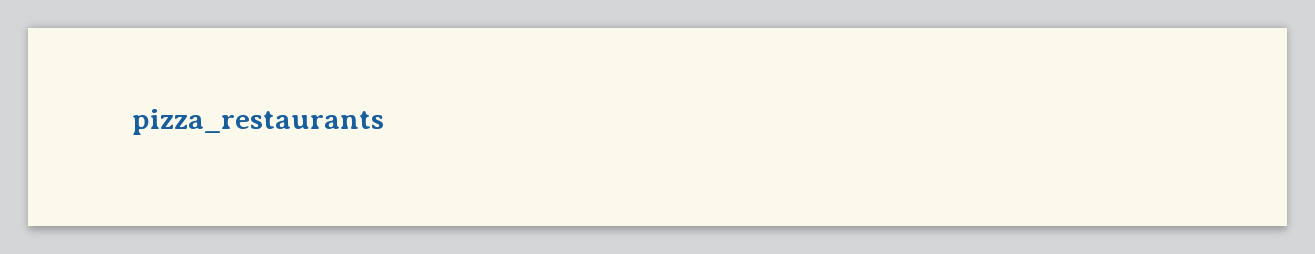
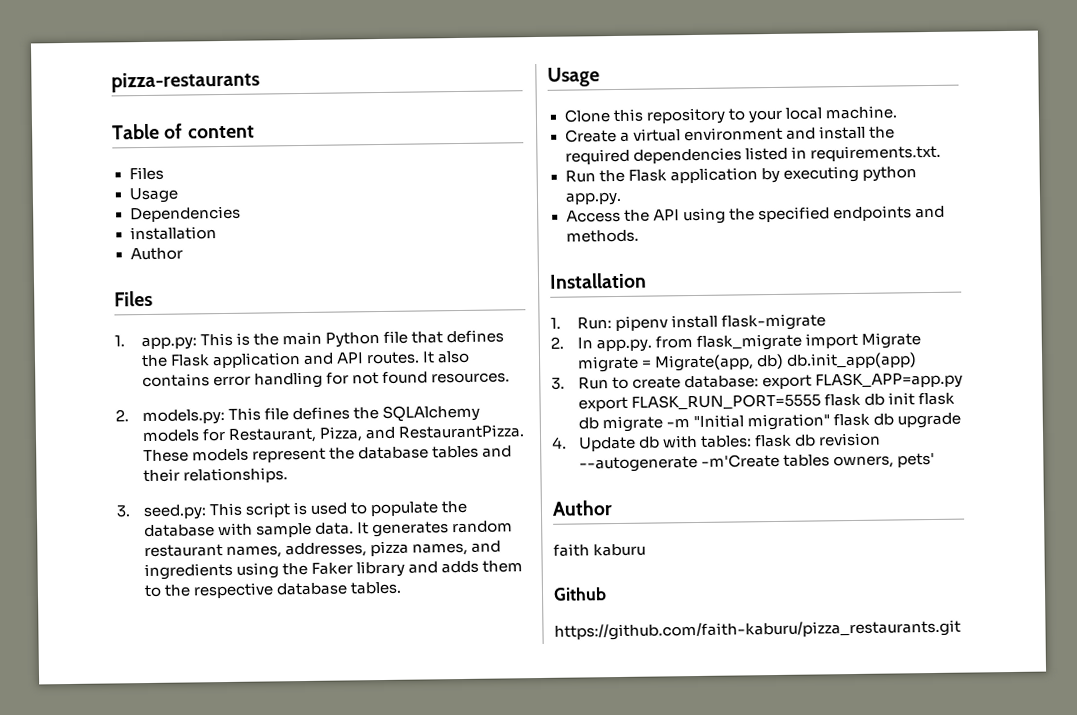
[132,109,384,135] pizza_restaurants -> [111,71,260,93] [111,123,255,140] [128,166,164,181] [128,187,178,204] [129,205,241,223] [129,226,217,241] [129,247,183,261] [114,290,153,307] [114,329,505,351] [140,350,471,369] [141,371,511,389] [115,404,480,426] [141,424,525,443] [142,445,513,463] [142,467,288,484] [116,500,468,521] [143,520,514,538] [143,540,501,559] [143,560,524,581] [143,581,401,599] [547,67,600,87] [563,105,897,125] [564,125,895,143] [564,144,941,165] [564,165,917,184] [564,191,622,206] [565,205,945,225] [565,229,639,243] [549,272,647,289] [550,313,826,332] [550,332,921,353] [576,352,917,373] [551,371,963,390] [577,392,955,412] [577,412,962,433] [552,432,882,452] [578,452,935,473] [552,500,613,516] [553,543,647,557] [553,587,607,601] [554,619,961,641] pizza-restaurants // Table of content // Files // Usage // Dependencies // installation // Author // Files // 1. app.py: This is the main Python file that defines the Flask application and API routes. It also contains error handling for not found resources. // 2. models.py: This file defines the SQLAlchemy models for Restaurant, Pizza, and RestaurantPizza. These models represent the database tables and their relationships. // 3. seed.py: This script is used to populate the database with sample data. It generates random restaurant names, addresses, pizza names, and ingredients using the Faker library and adds them to the respective database tables. // Usage // Clone this repository to your local machine. // Create a virtual environment and install the required dependencies listed in requirements.txt. // Run the Flask application by executing python app.py. // Access the API using the specified endpoints and methods. // Installation // 1. Run: pipenv install flask-migrate // 2. In app.py. from flask_migrate import Migrate migrate = Migrate(app, db) db.init_app(app) // 3. Run to create database: export FLASK_APP=app.py export FLASK_RUN_PORT=5555 flask db init flask db migrate -m "Initial migration" flask db upgrade // 4. Update db with tables: flask db revision --autogenerate -m'Create tables owners, pets' // Author // faith kaburu // Github // https://github.com/faith-kaburu/pizza_restaurants.git

